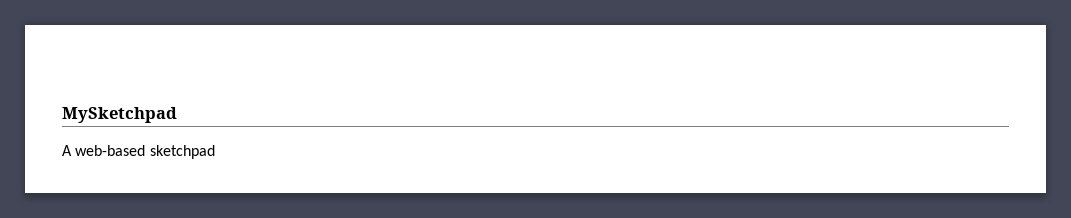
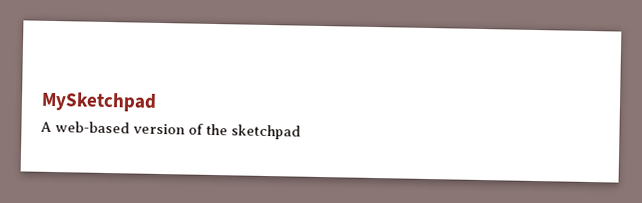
(146, 150) none -> [133,123,228,136] version of the

